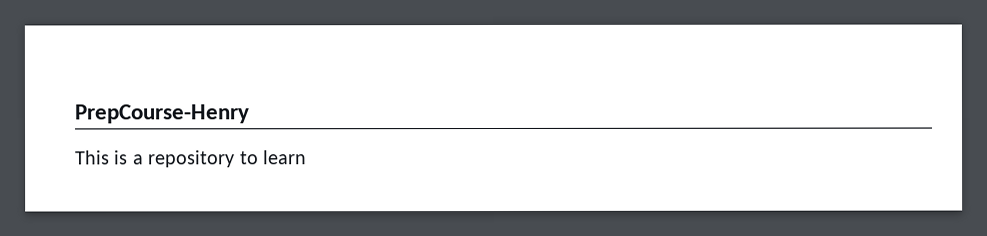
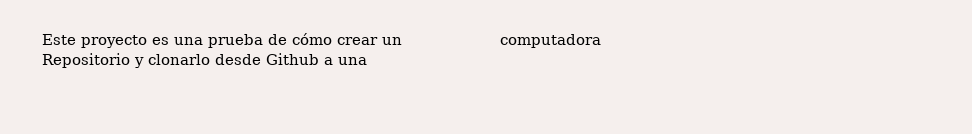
[74,104,250,124] [75,150,307,168] PrepCourse-Henry // This is a repository to learn -> [42,33,402,48] [42,53,367,68] [500,34,601,48] Este proyecto es una prueba de cómo crear un Repositorio y clonarlo desde Github a una computadora

